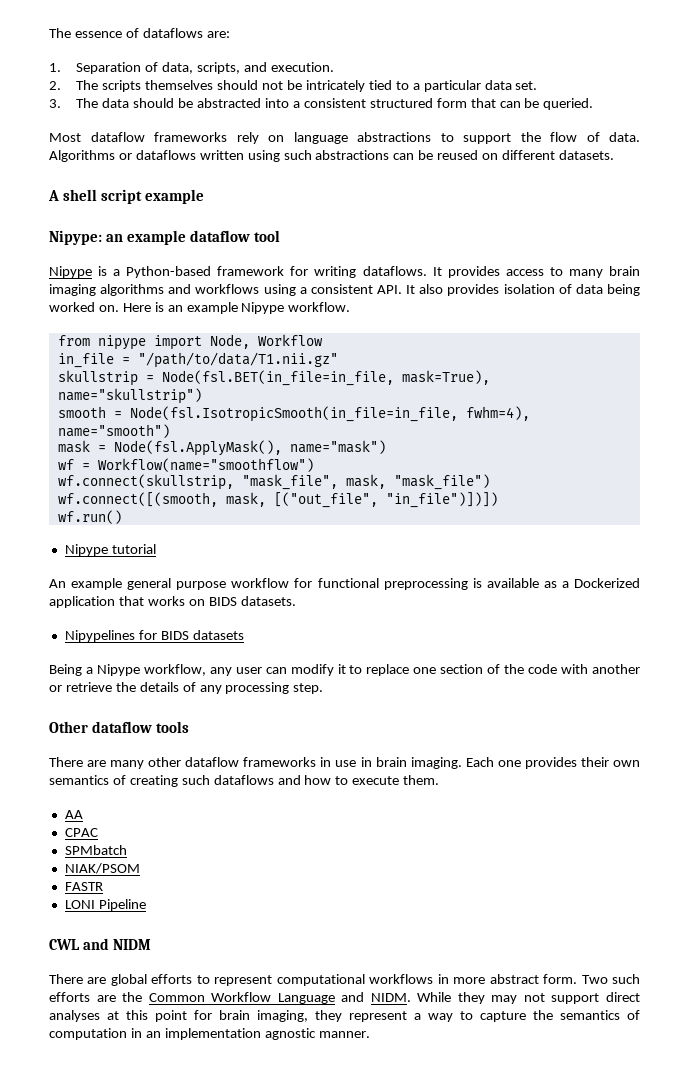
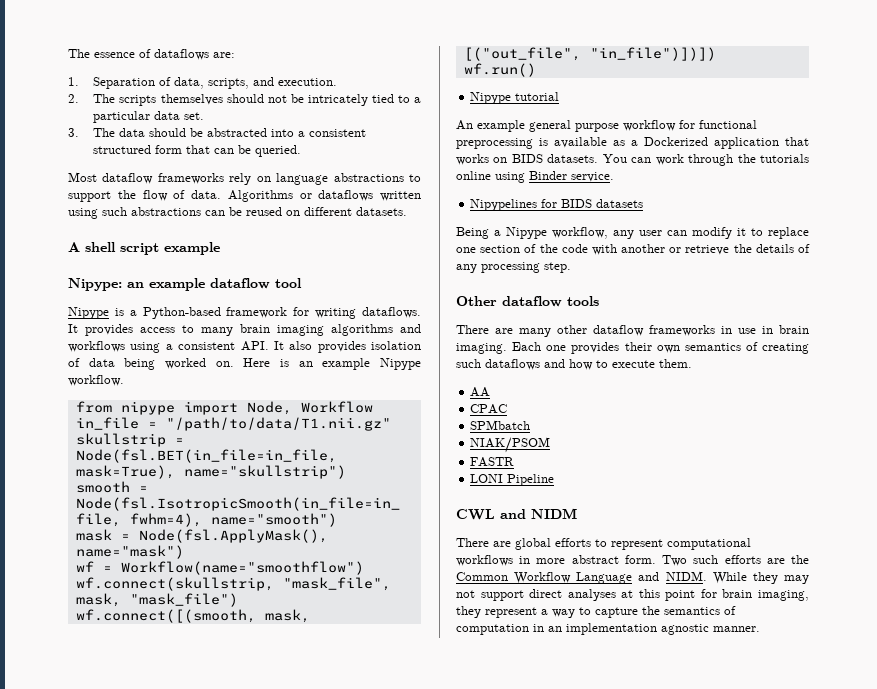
(296, 601) none -> [602,154,809,166] [456,171,614,183] You can work through the tutorials online using Binder service.

